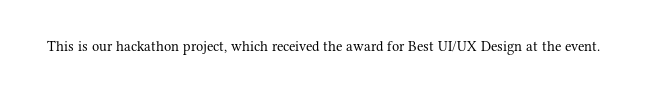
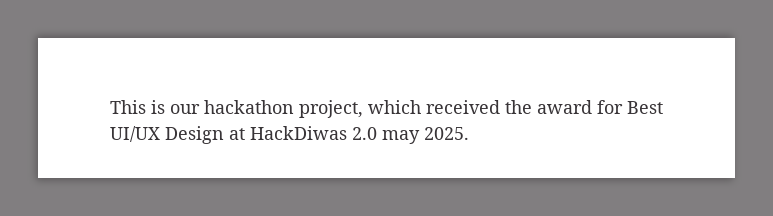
[542,41,600,51] the event. -> [250,126,469,144] HackDiwas 2.0 may 2025.

